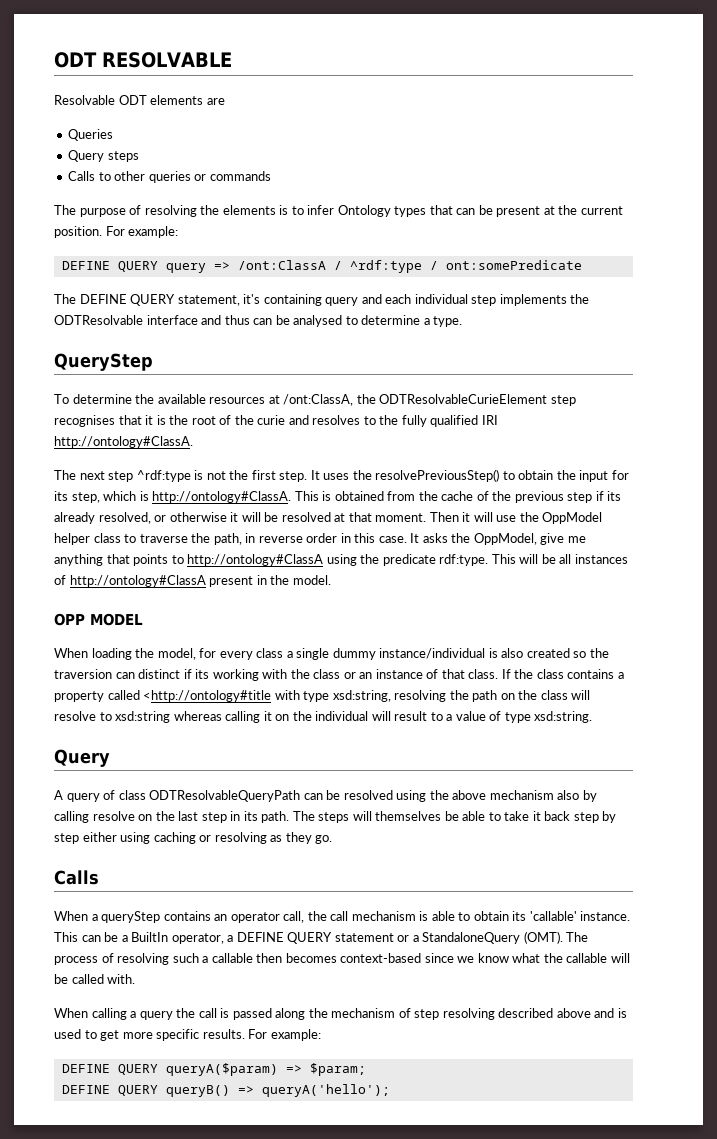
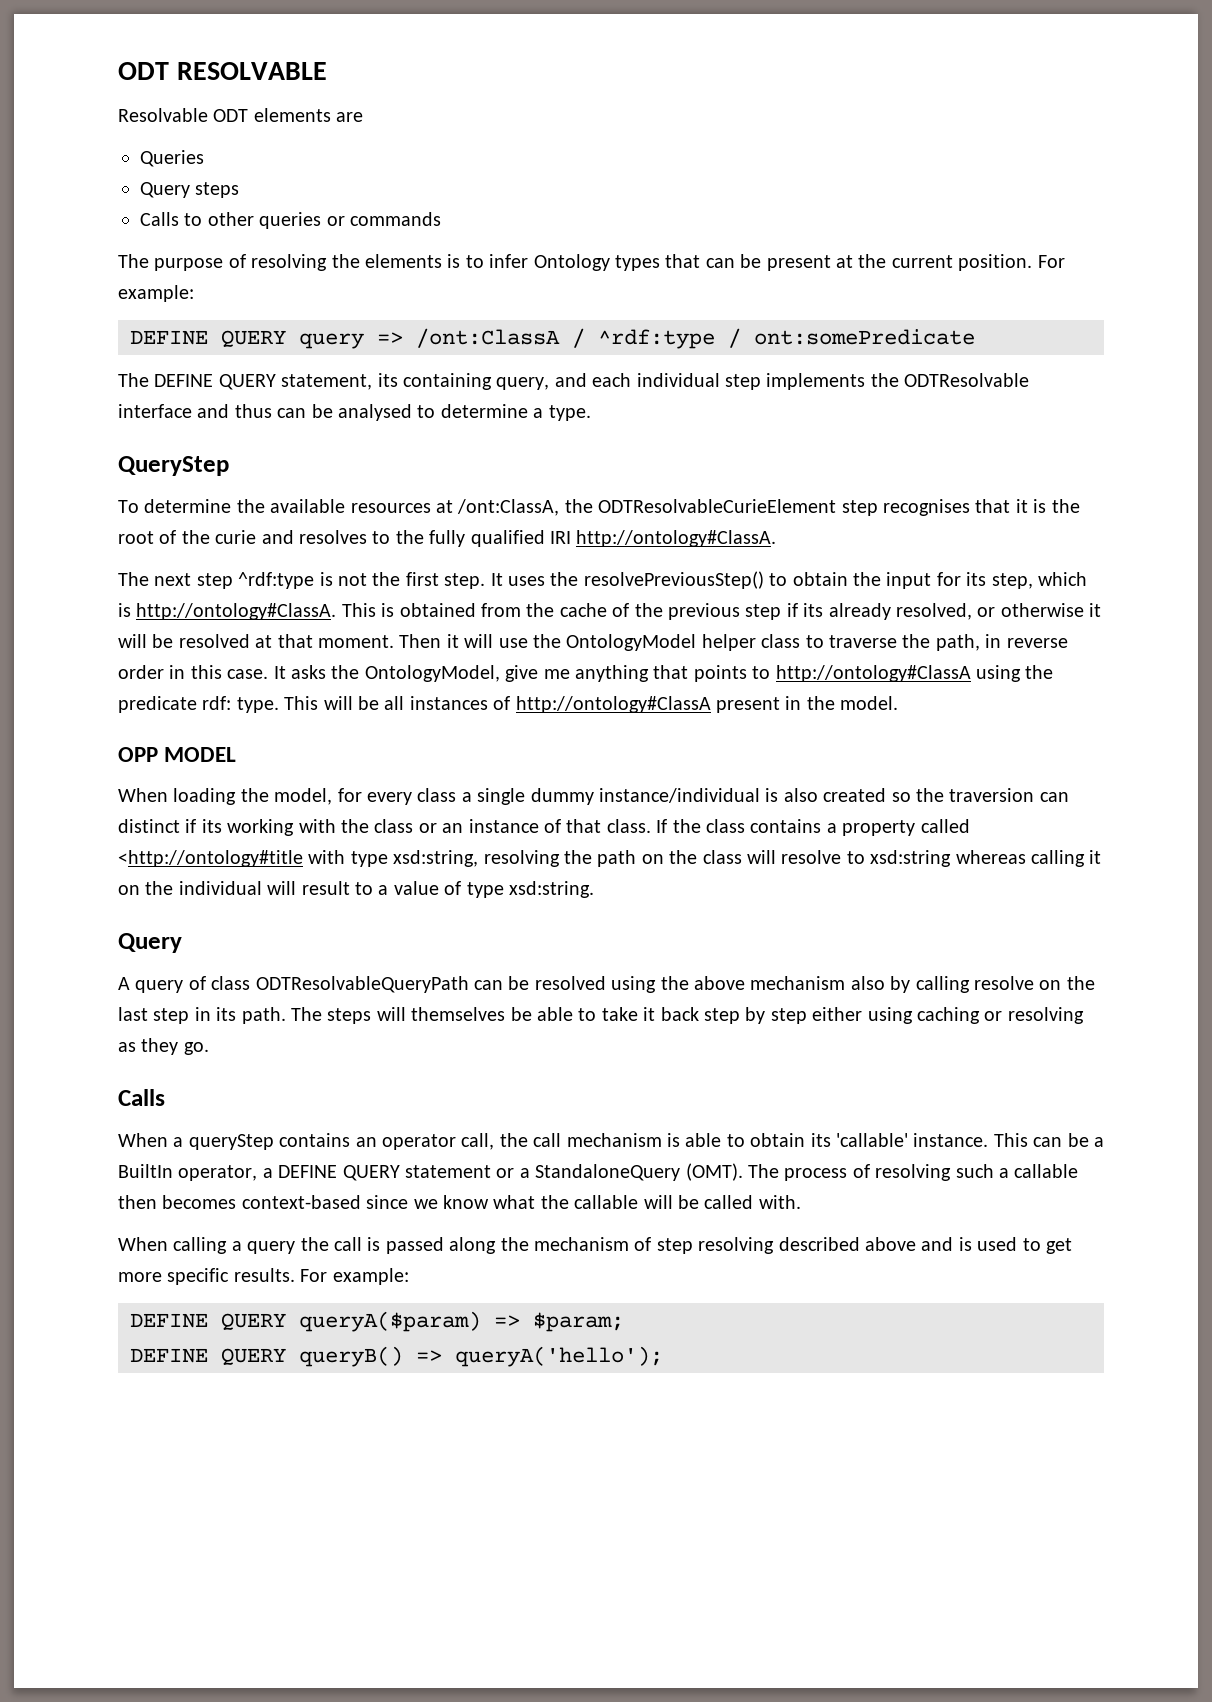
[243,294,359,306] it's containing query -> [377,373,550,390] its containing query,
[542,512,603,524] OppModel -> [566,634,697,651] OntologyModel
[473,533,537,545] OppModel, -> [364,665,500,682] OntologyModel,
[439,554,489,566] rdf:type. -> [202,696,279,713] rdf: type.

